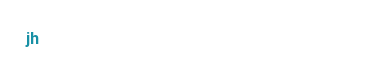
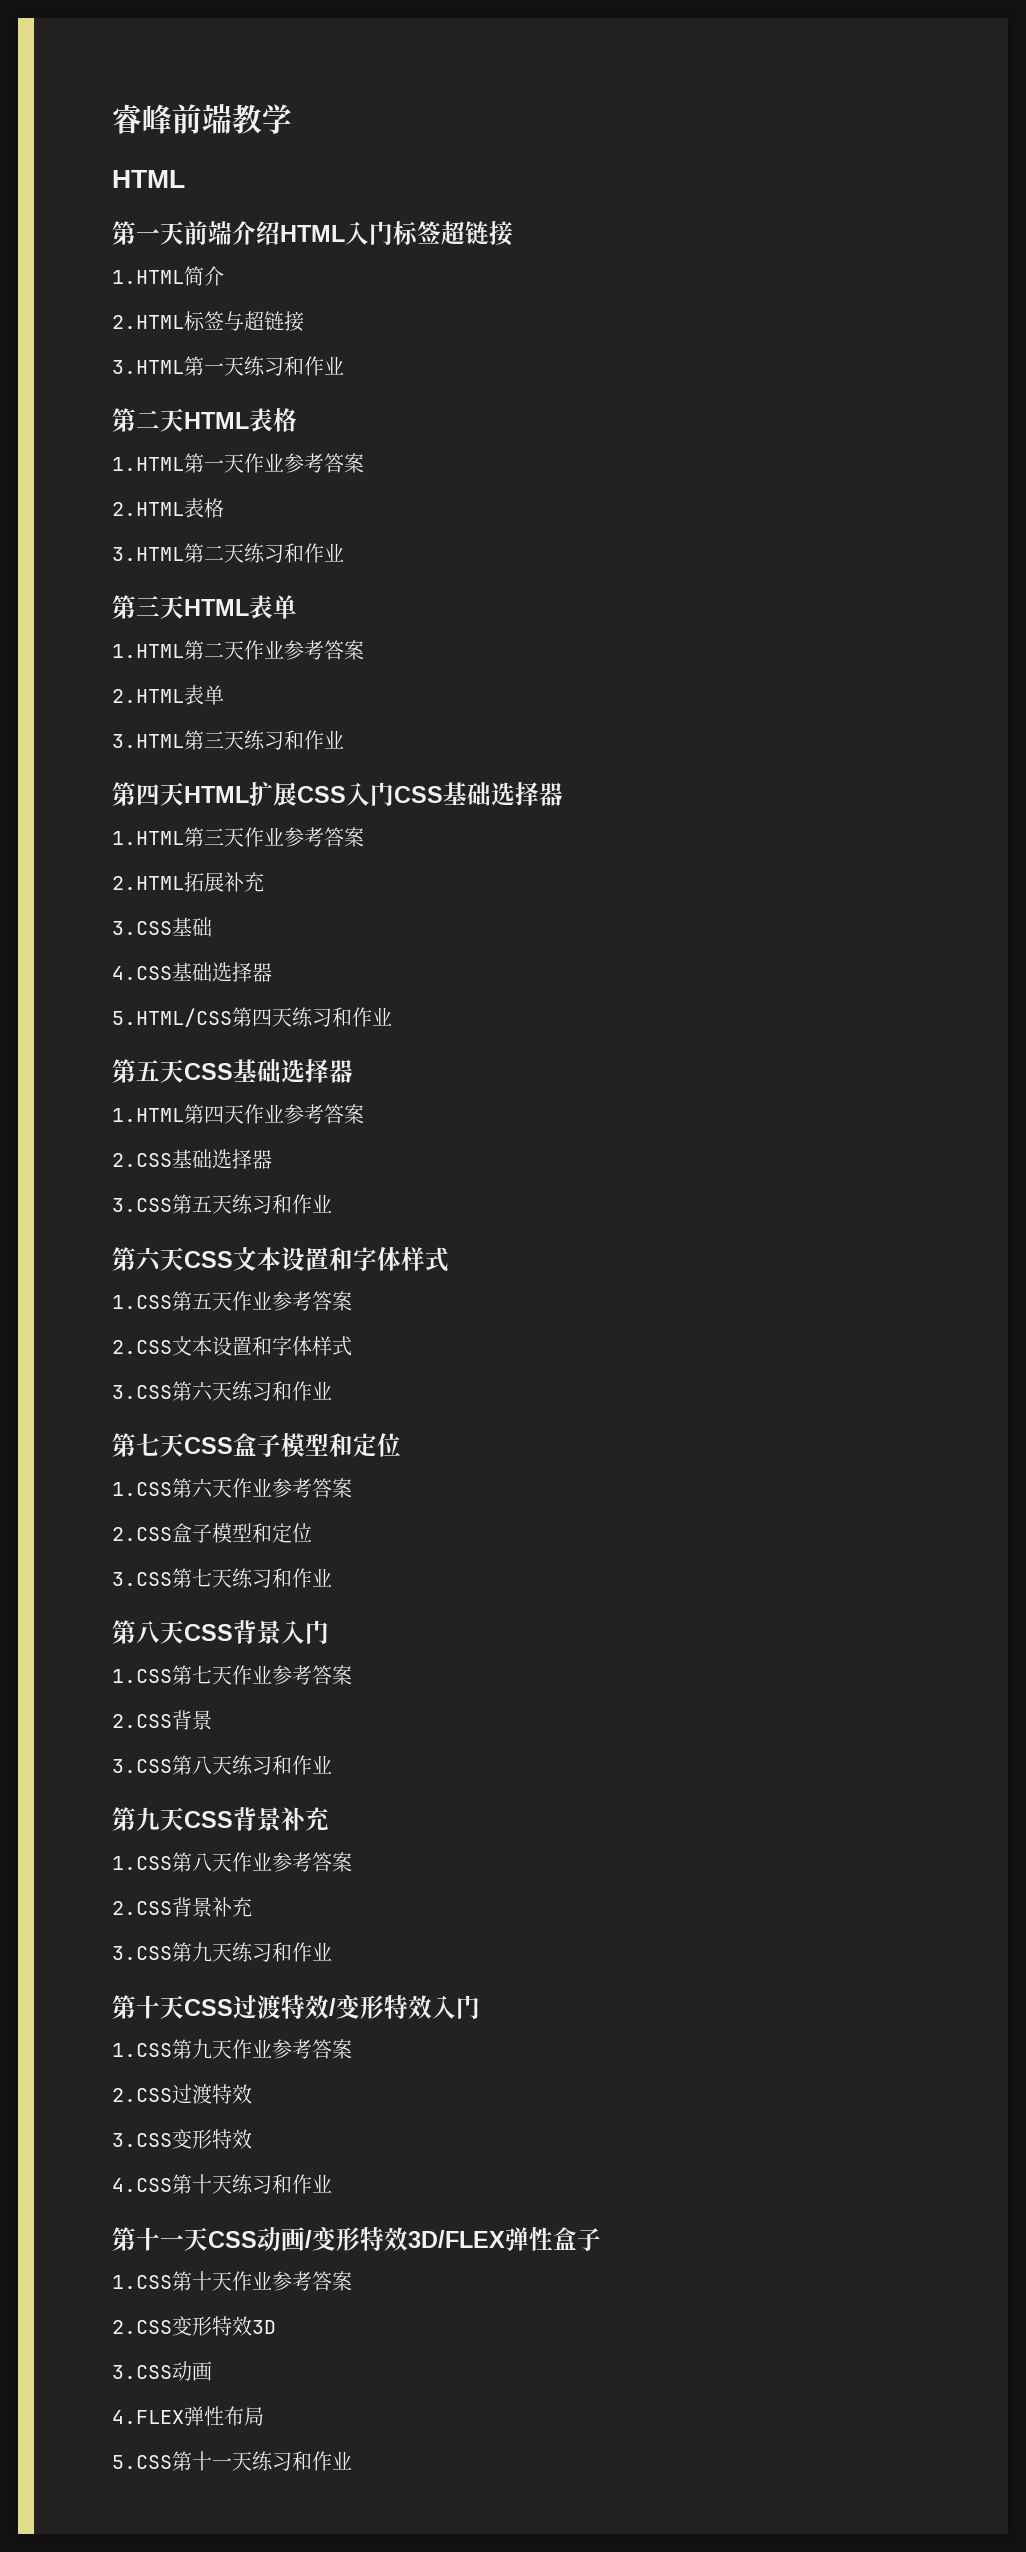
[25,32,39,47] jh -> [112,104,292,134] [112,170,185,188] [112,221,513,246] [112,266,224,286] [112,311,304,332] [112,356,344,376] [112,408,297,432] [112,453,364,473] [112,498,224,518] [112,543,344,563] [112,595,297,619] [112,640,364,660] [112,685,224,705] [112,730,344,750] [112,782,563,806] [112,827,364,847] [112,872,264,892] [112,917,212,937] [112,962,272,982] [112,1007,392,1027] [112,1059,353,1083] [112,1104,364,1124] [112,1149,272,1169] [112,1194,332,1214] [112,1246,449,1272] [112,1291,352,1311] [112,1336,352,1356] [112,1381,332,1401] [112,1433,401,1457] [112,1478,352,1498] [112,1523,312,1543] [112,1568,332,1588] [112,1620,329,1645] [112,1665,352,1685] [112,1710,212,1730] [112,1755,332,1775] [112,1807,329,1832] [112,1852,352,1872] [112,1897,252,1917] [112,1942,332,1962] [112,1994,480,2019] [112,2039,352,2059] [112,2084,252,2104] [112,2129,252,2149] [112,2174,332,2194] [112,2226,601,2251] [112,2271,352,2291] [112,2316,276,2336] [112,2361,212,2381] [112,2406,264,2426] [112,2451,352,2471] 睿峰前端教学 // HTML // 第一天前端介绍HTML入门标签超链接 // 1.HTML简介 // 2.HTML标签与超链接 // 3.HTML第一天练习和作业 // 第二天HTML表格 // 1.HTML第一天作业参考答案 // 2.HTML表格 // 3.HTML第二天练习和作业 // 第三天HTML表单 // 1.HTML第二天作业参考答案 // 2.HTML表单 // 3.HTML第三天练习和作业 // 第四天HTML扩展CSS入门CSS基础选择器 // 1.HTML第三天作业参考答案 // 2.HTML拓展补充 // 3.CSS基础 // 4.CSS基础选择器 // 5.HTML/CSS第四天练习和作业 // 第五天CSS基础选择器 // 1.HTML第四天作业参考答案 // 2.CSS基础选择器 // 3.CSS第五天练习和作业 // 第六天CSS文本设置和字体样式 // 1.CSS第五天作业参考答案 // 2.CSS文本设置和字体样式 // 3.CSS第六天练习和作业 // 第七天CSS盒子模型和定位 // 1.CSS第六天作业参考答案 // 2.CSS盒子模型和定位 // 3.CSS第七天练习和作业 // 第八天CSS背景入门 // 1.CSS第七天作业参考答案 // 2.CSS背景 // 3.CSS第八天练习和作业 // 第九天CSS背景补充 // 1.CSS第八天作业参考答案 // 2.CSS背景补充 // 3.CSS第九天练习和作业 // 第十天CSS过渡特效/变形特效入门 // 1.CSS第九天作业参考答案 // 2.CSS过渡特效 // 3.CSS变形特效 // 4.CSS第十天练习和作业 // 第十一天CSS动画/变形特效3D/FLEX弹性盒子 // 1.CSS第十天作业参考答案 // 2.CSS变形特效3D // 3.CSS动画 // 4.FLEX弹性布局 // 5.CSS第十一天练习和作业

